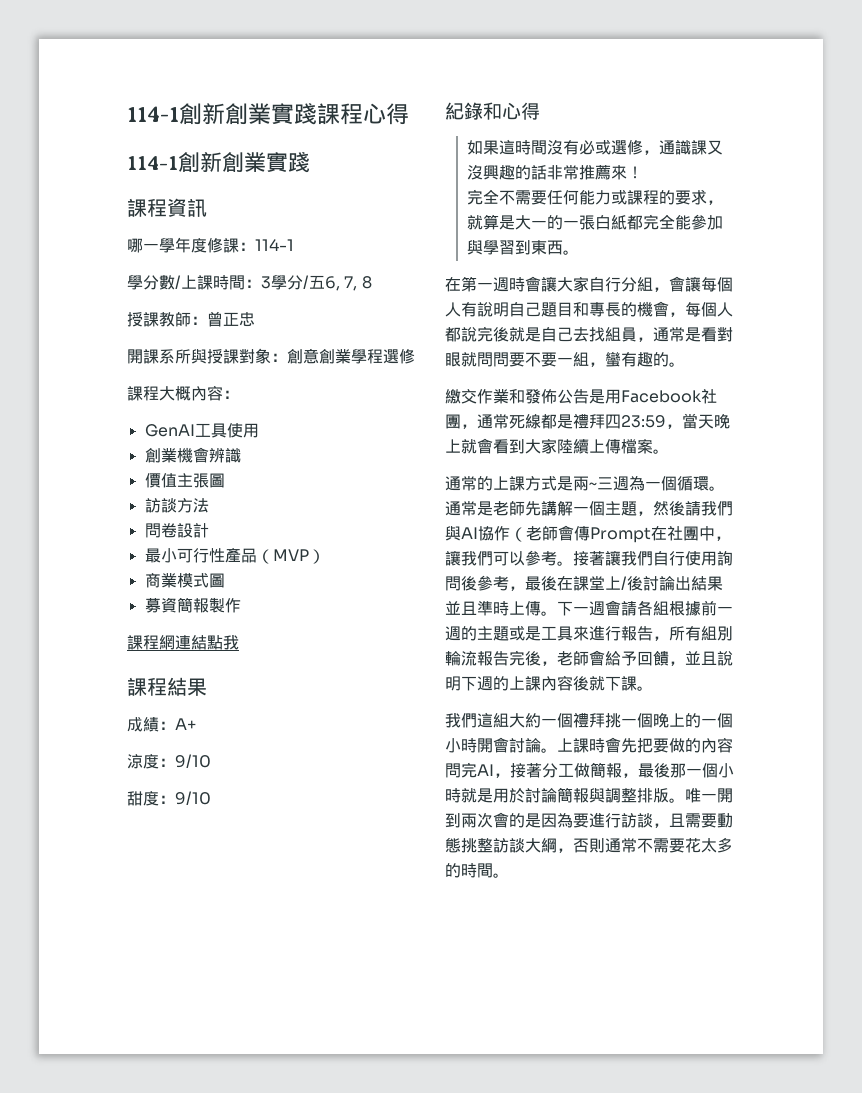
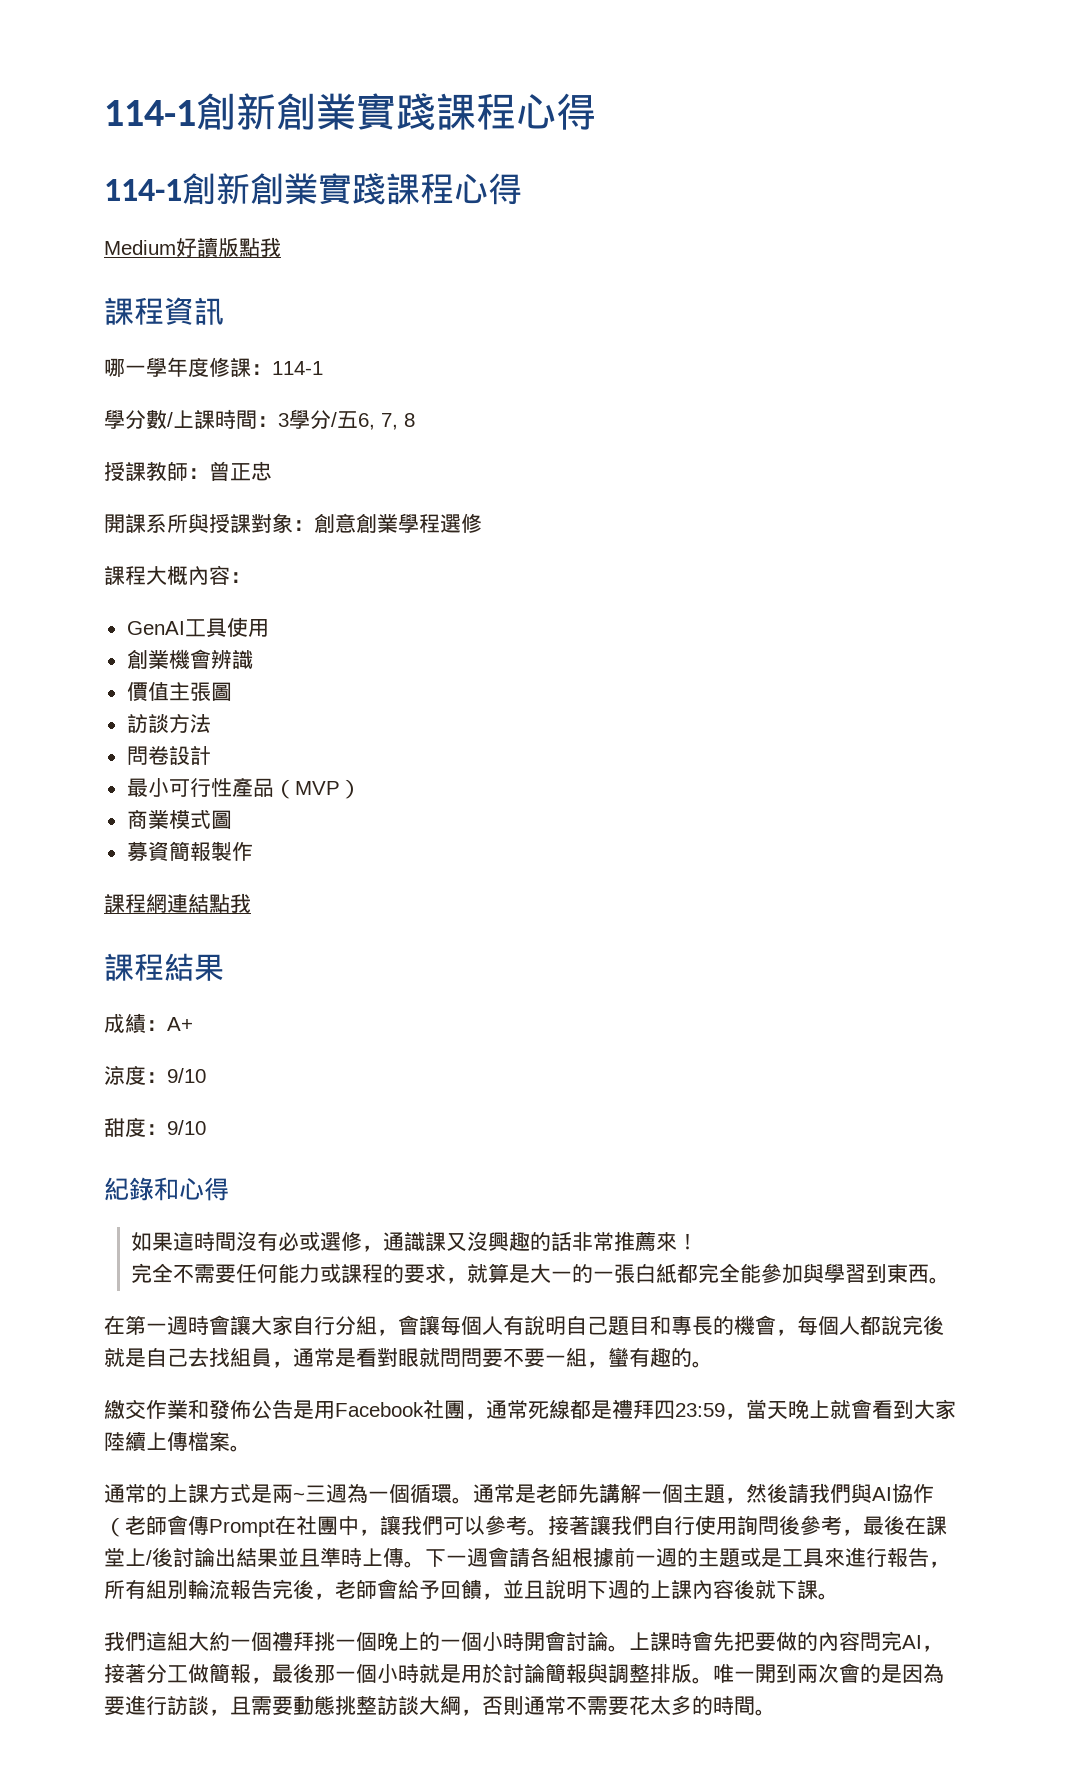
(310, 162) none -> [386,173,522,205] [104,237,281,258] 課程心得 // Medium好讀版點我

